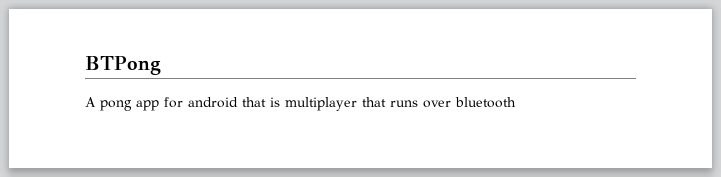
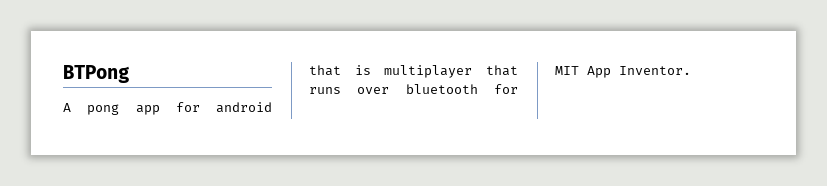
(516, 102) none -> [494,84,518,94] [555,66,691,78] for MIT App Inventor.

